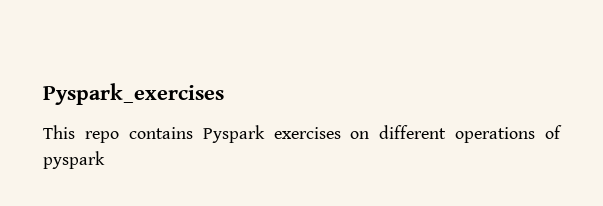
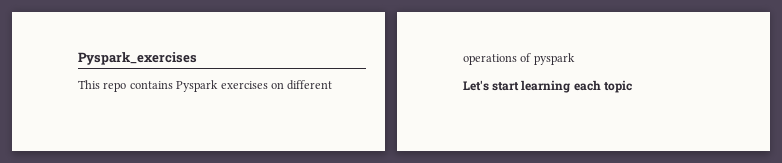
(105, 160) none -> [463,80,632,93] // Let's start learning each topic

